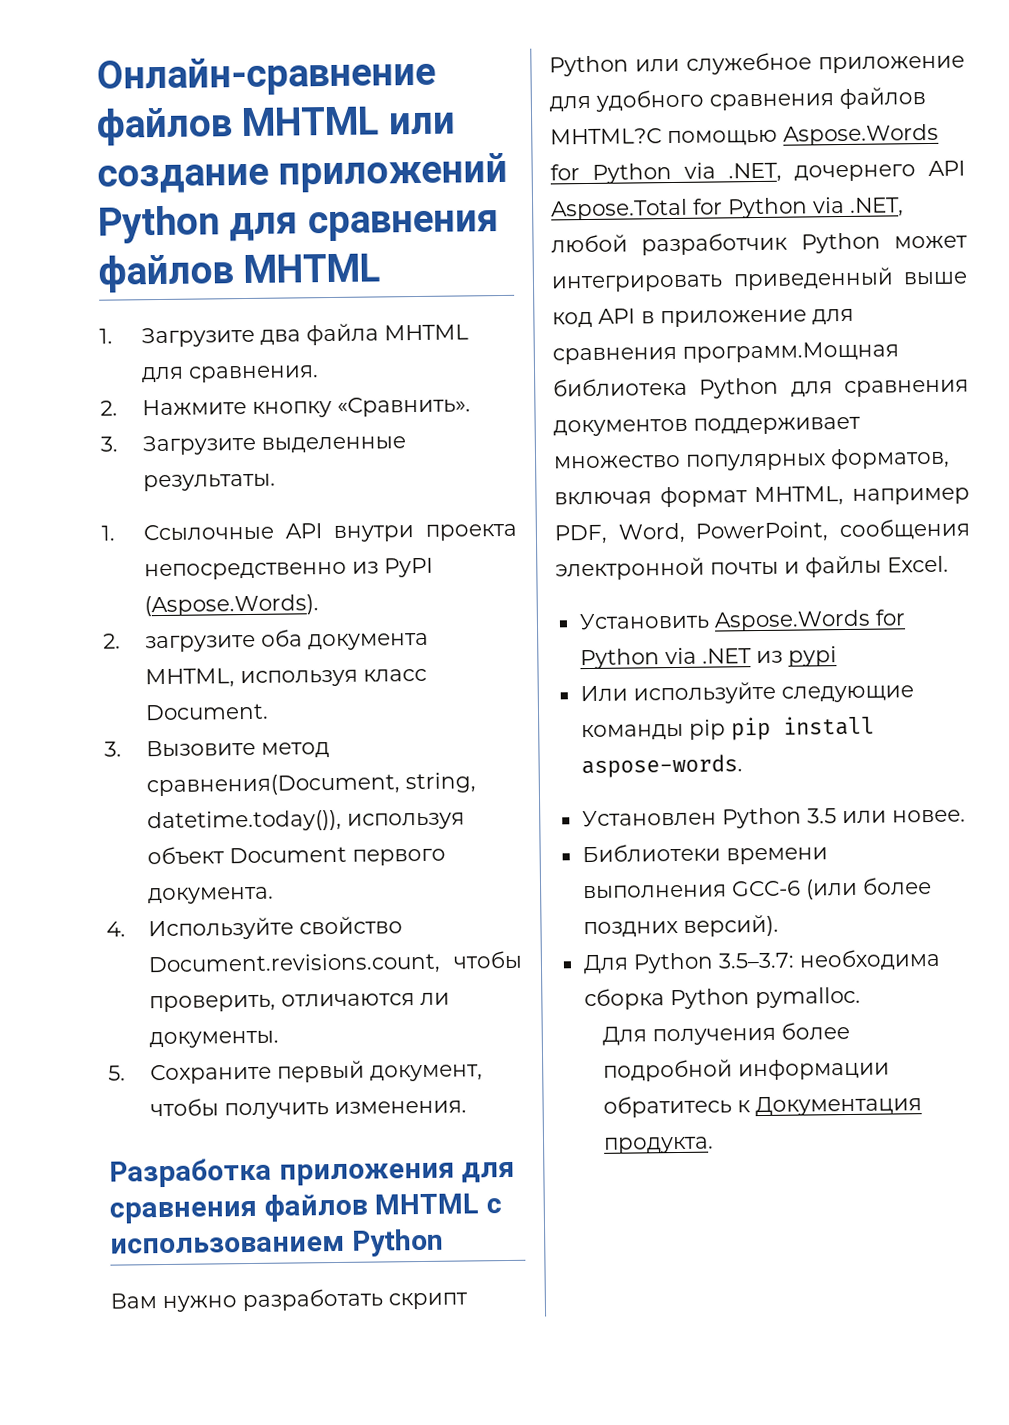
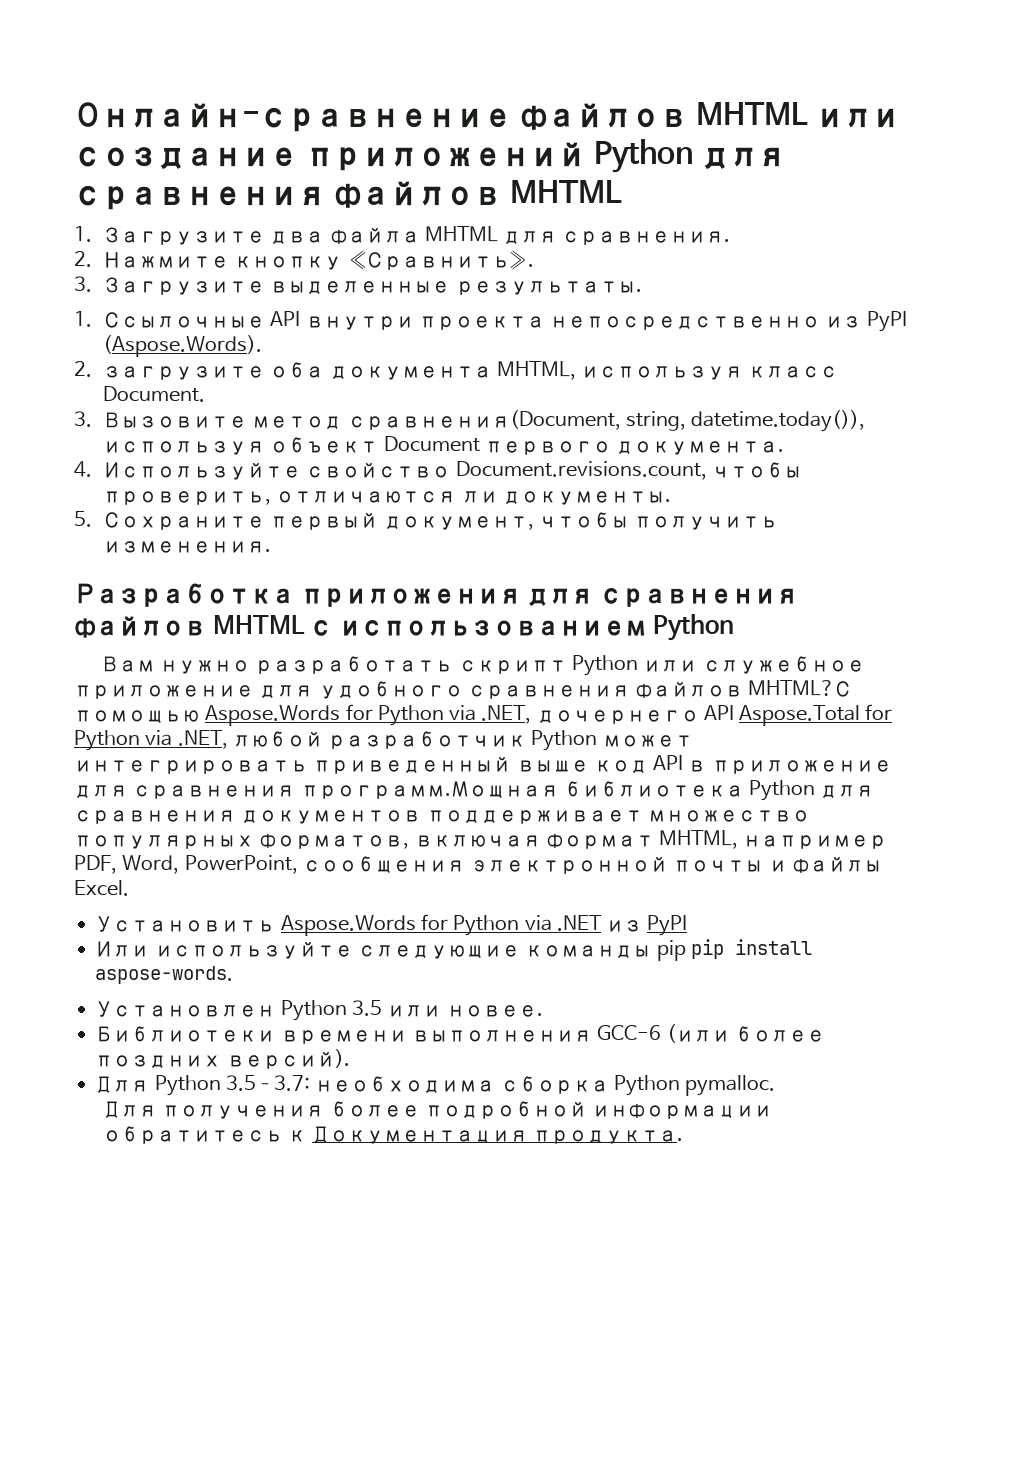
[787,646,837,667] pypi -> [647,915,688,936] PyPI

